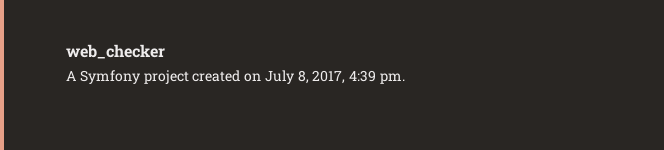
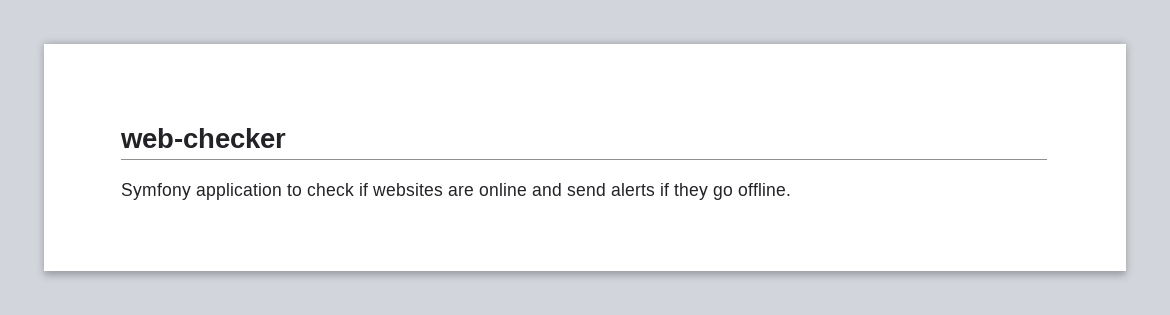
[66,44,165,59] [66,70,406,84] web_checker // A Symfony project created on July 8, 2017, 4:39 pm. -> [120,128,286,148] [121,183,791,200] web-checker // Symfony application to check if websites are online and send alerts if they go offline.

